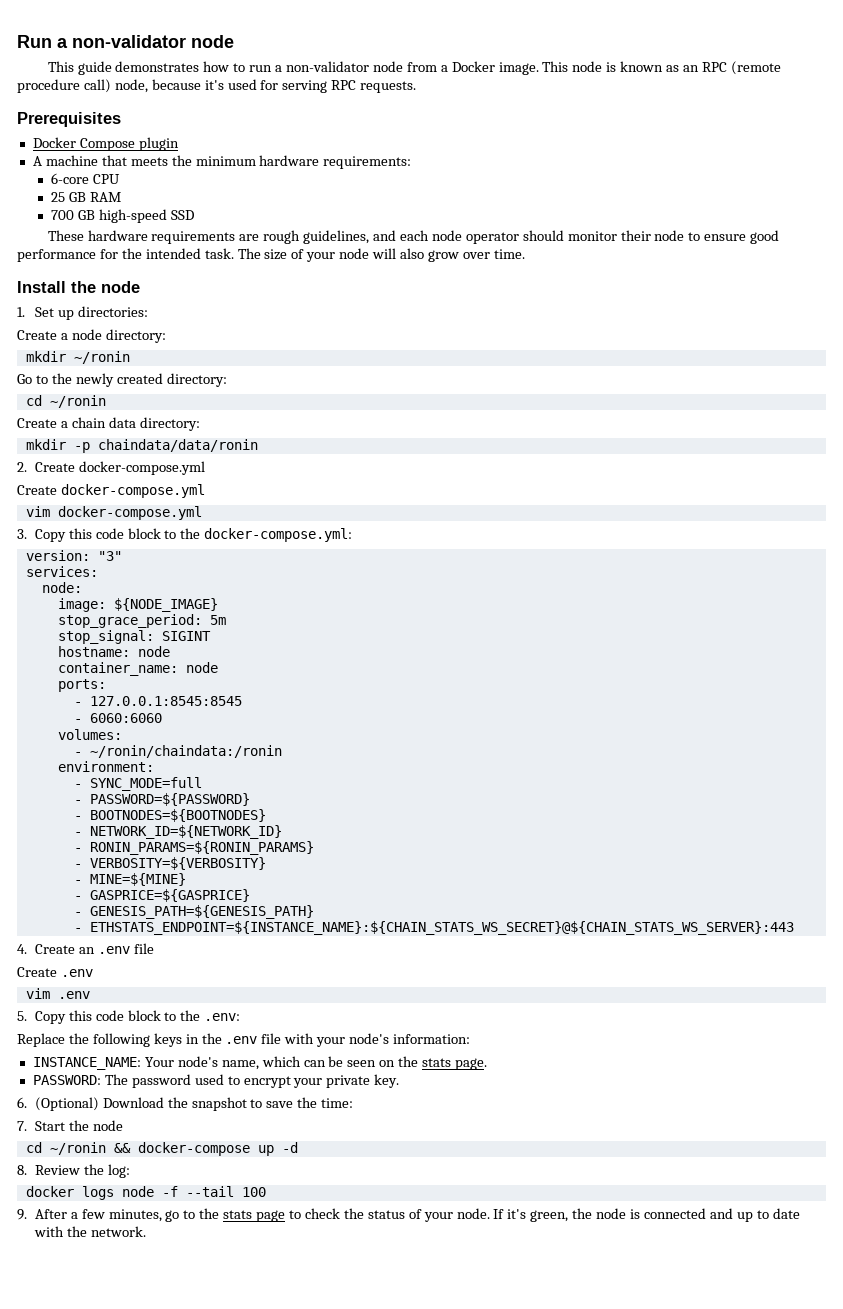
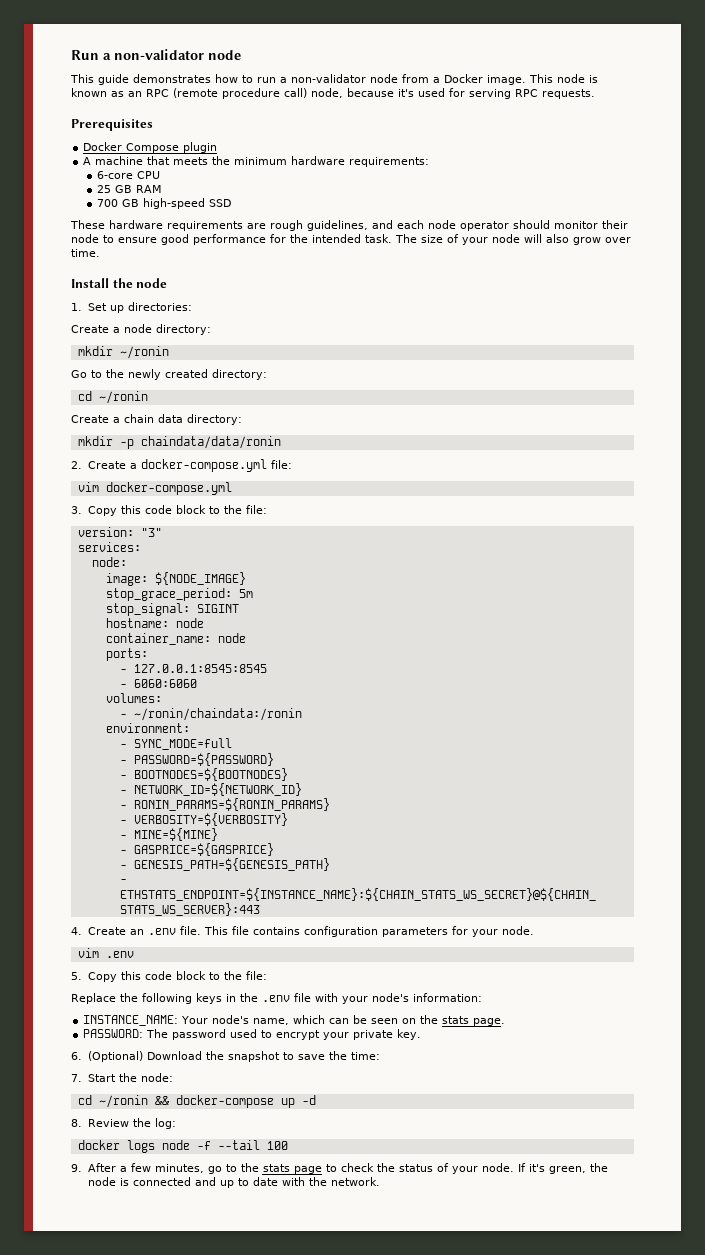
[78,461,205,475] [17,484,205,498] docker-compose.yml // Create docker-compose.yml -> [129,459,292,472] a docker-compose.yml file:
[204,528,353,542] docker-compose.yml: -> [245,505,267,514] file:
[133,943,154,954] [17,967,93,977] file // Create .env -> [179,926,534,937] file. This file contains configuration parameters for your node.
[204,1013,241,1021] .env: -> [245,971,267,980] file:
[92,1120,123,1131] node -> [140,1073,173,1082] node:

